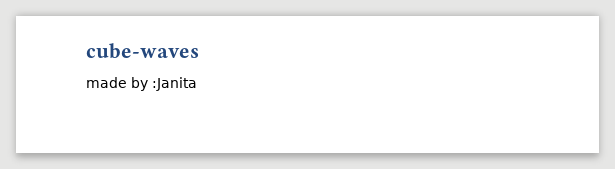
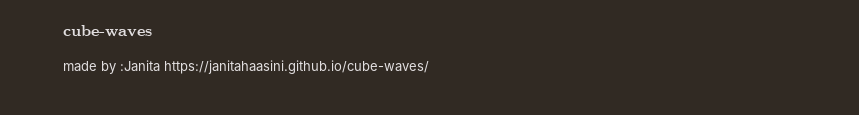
(197, 84) none -> [164,60,429,74] https://janitahaasini.github.io/cube-waves/

